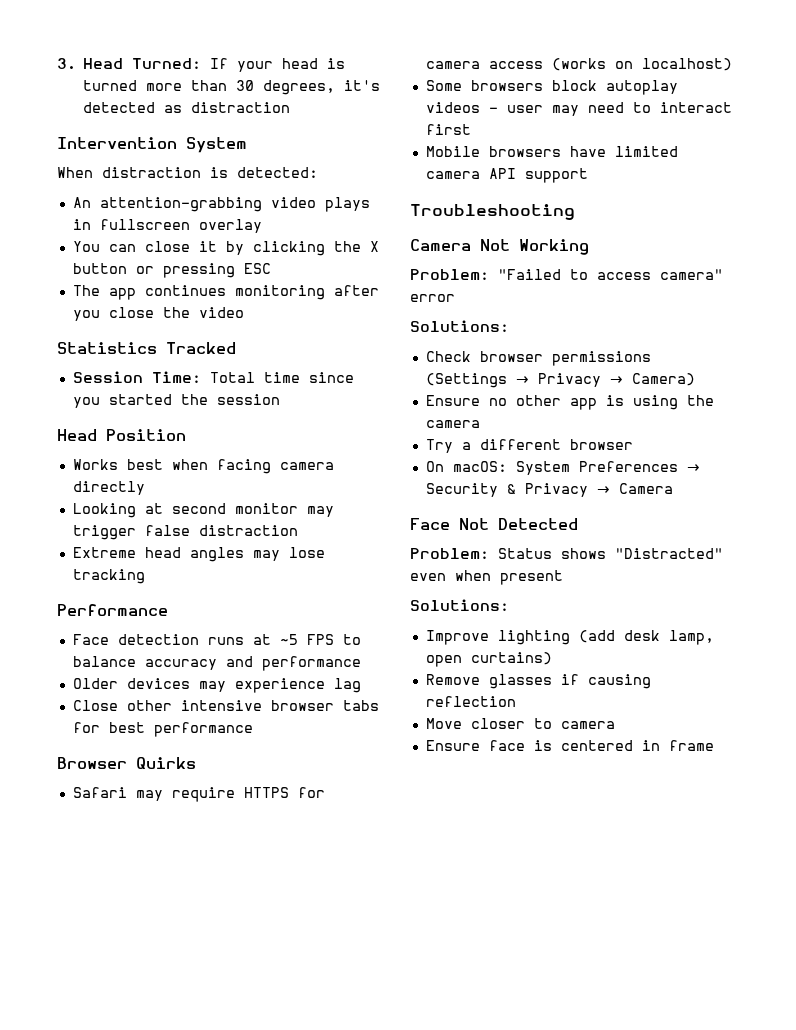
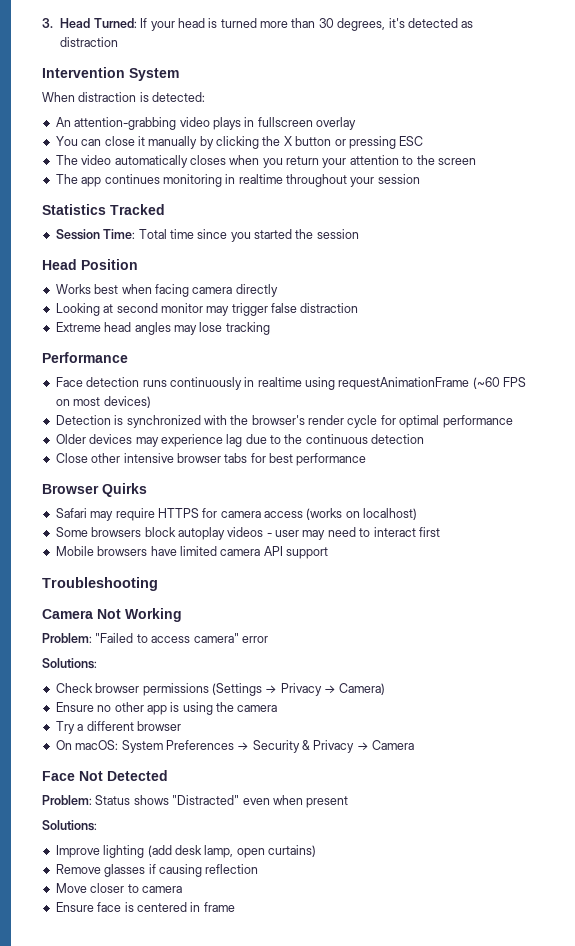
(217, 246) none -> [148,136,198,149] manually
(271, 268) none -> [55,155,476,168] // The video automatically closes when you return your attention to the screen
[333,285,379,296] [72,307,244,321] after you close the video -> [225,174,420,187] in realtime throughout your session
[252,634,361,645] [72,656,253,670] at ~5 FPS to balance accuracy and -> [169,377,527,390] [55,396,151,408] [55,415,440,428] continuously in realtime using requestAnimationFrame (~60 FPS on most devices) // Detection is synchronized with the browser's render cycle for optimal
(361, 685) none -> [245,434,425,444] due to the continuous detection

